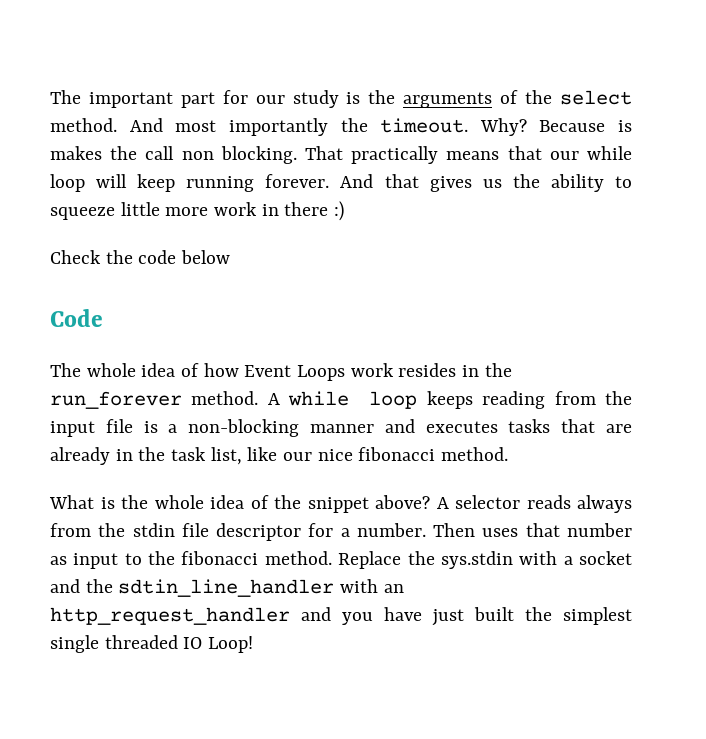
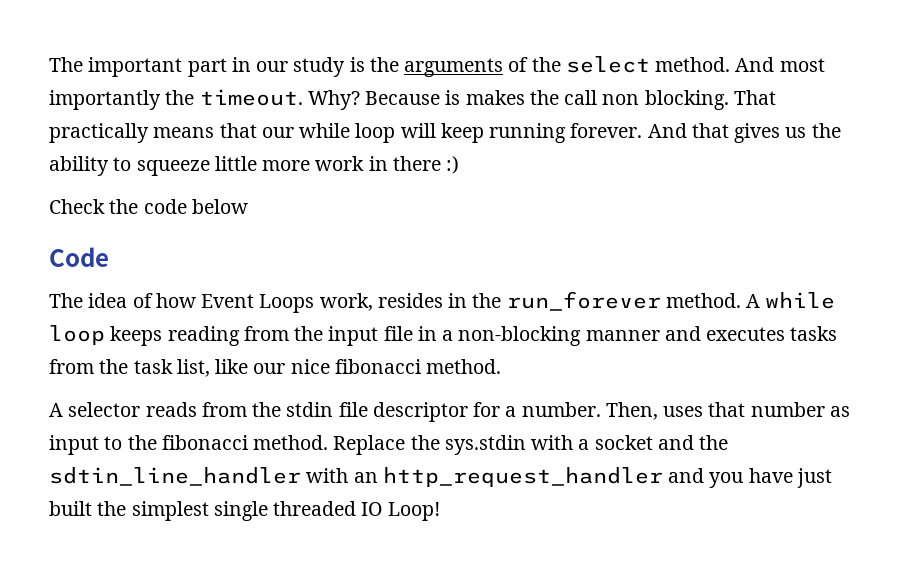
[222,90,248,104] for -> [231,57,251,72] in
[86,363,136,377] whole -> (83, 300) none
[350,363,394,377] work -> [319,293,373,311] work,
[143,421,158,433] is -> [417,326,437,341] in
[561,419,632,433] [50,447,133,465] that are already in -> [49,359,94,374] from
[49,495,430,513] What is the whole idea of the snippet above? -> (502, 366) none
[577,495,632,513] always -> (197, 409) none
[433,523,476,537] Then -> [605,402,658,420] Then,

